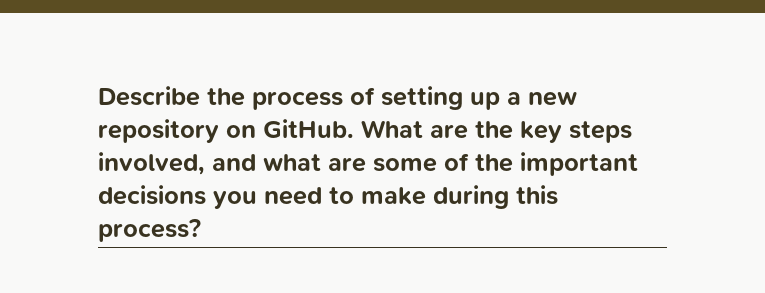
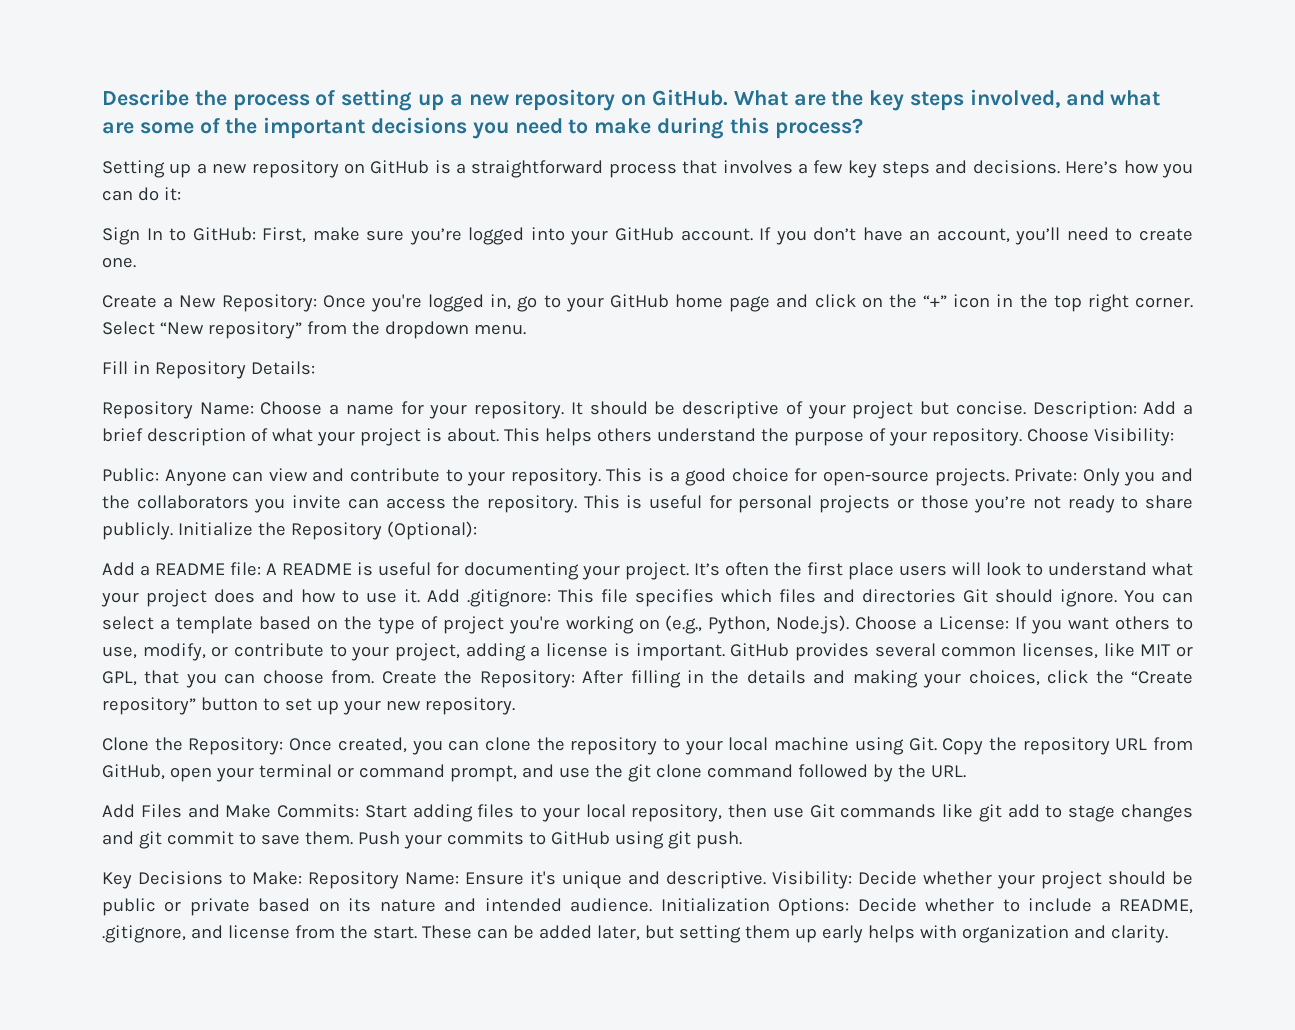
(201, 230) none -> [102,160,1194,178] [102,187,181,201] [102,227,1193,245] [102,257,136,268] [102,294,1193,312] [102,321,526,339] [102,361,315,379] [102,401,1193,419] [102,428,1174,446] [102,468,1194,486] [102,495,1194,513] [102,521,477,540] [102,562,1193,580] [101,589,1193,607] [102,615,1194,634] [102,643,1194,661] [102,670,1194,688] [102,697,515,715] [102,737,1194,755] [102,764,966,782] [102,804,1194,822] [102,831,742,849] [102,871,1193,889] [102,898,1194,916] [102,925,1168,943] // Setting up a new repository on GitHub is a straightforward process that involves a few key steps and decisions. Here’s how you can do it: // Sign In to GitHub: First, make sure you’re logged into your GitHub account. If you don’t have an account, you’ll need to create one. // Create a New Repository: Once you're logged in, go to your GitHub home page and click on the “+” icon in the top right corner. Select “New repository” from the dropdown menu. // Fill in Repository Details: // Repository Name: Choose a name for your repository. It should be descriptive of your project but concise. Description: Add a brief description of what your project is about. This helps others understand the purpose of your repository. Choose Visibility: // Public: Anyone can view and contribute to your repository. This is a good choice for open-source projects. Private: Only you and the collaborators you invite can access the repository. This is useful for personal projects or those you’re not ready to share publicly. Initialize the Repository (Optional): // Add a README file: A README is useful for documenting your project. It’s often the first place users will look to understand what your project does and how to use it. Add .gitignore: This file specifies which files and directories Git should ignore. You can select a template based on the type of project you're working on (e.g., Python, Node.js). Choose a License: If you want others to use, modify, or contribute to your project, adding a license is important. GitHub provides several common licenses, like MIT or GPL, that you can choose from. Create the Repository: After filling in the details and making your choices, click the “Create repository” button to set up your new repository. // Clone the Repository: Once created, you can clone the repository to your local machine using Git. Copy the repository URL from GitHub, open your terminal or command prompt, and use the git clone command followed by the URL. // Add Files and Make Commits: Start adding files to your local repository, then use Git commands like git add to stage changes and git commit to save them. Push your commits to GitHub using git push. // Key Decisions to Make: Repository Name: Ensure it's unique and descriptive. Visibility: Decide whether your project should be public or private based on its nature and intended audience. Initialization Options: Decide whether to include a README, .gitignore, and license from the start. These can be added later, but setting them up early helps with organization and clarity.

